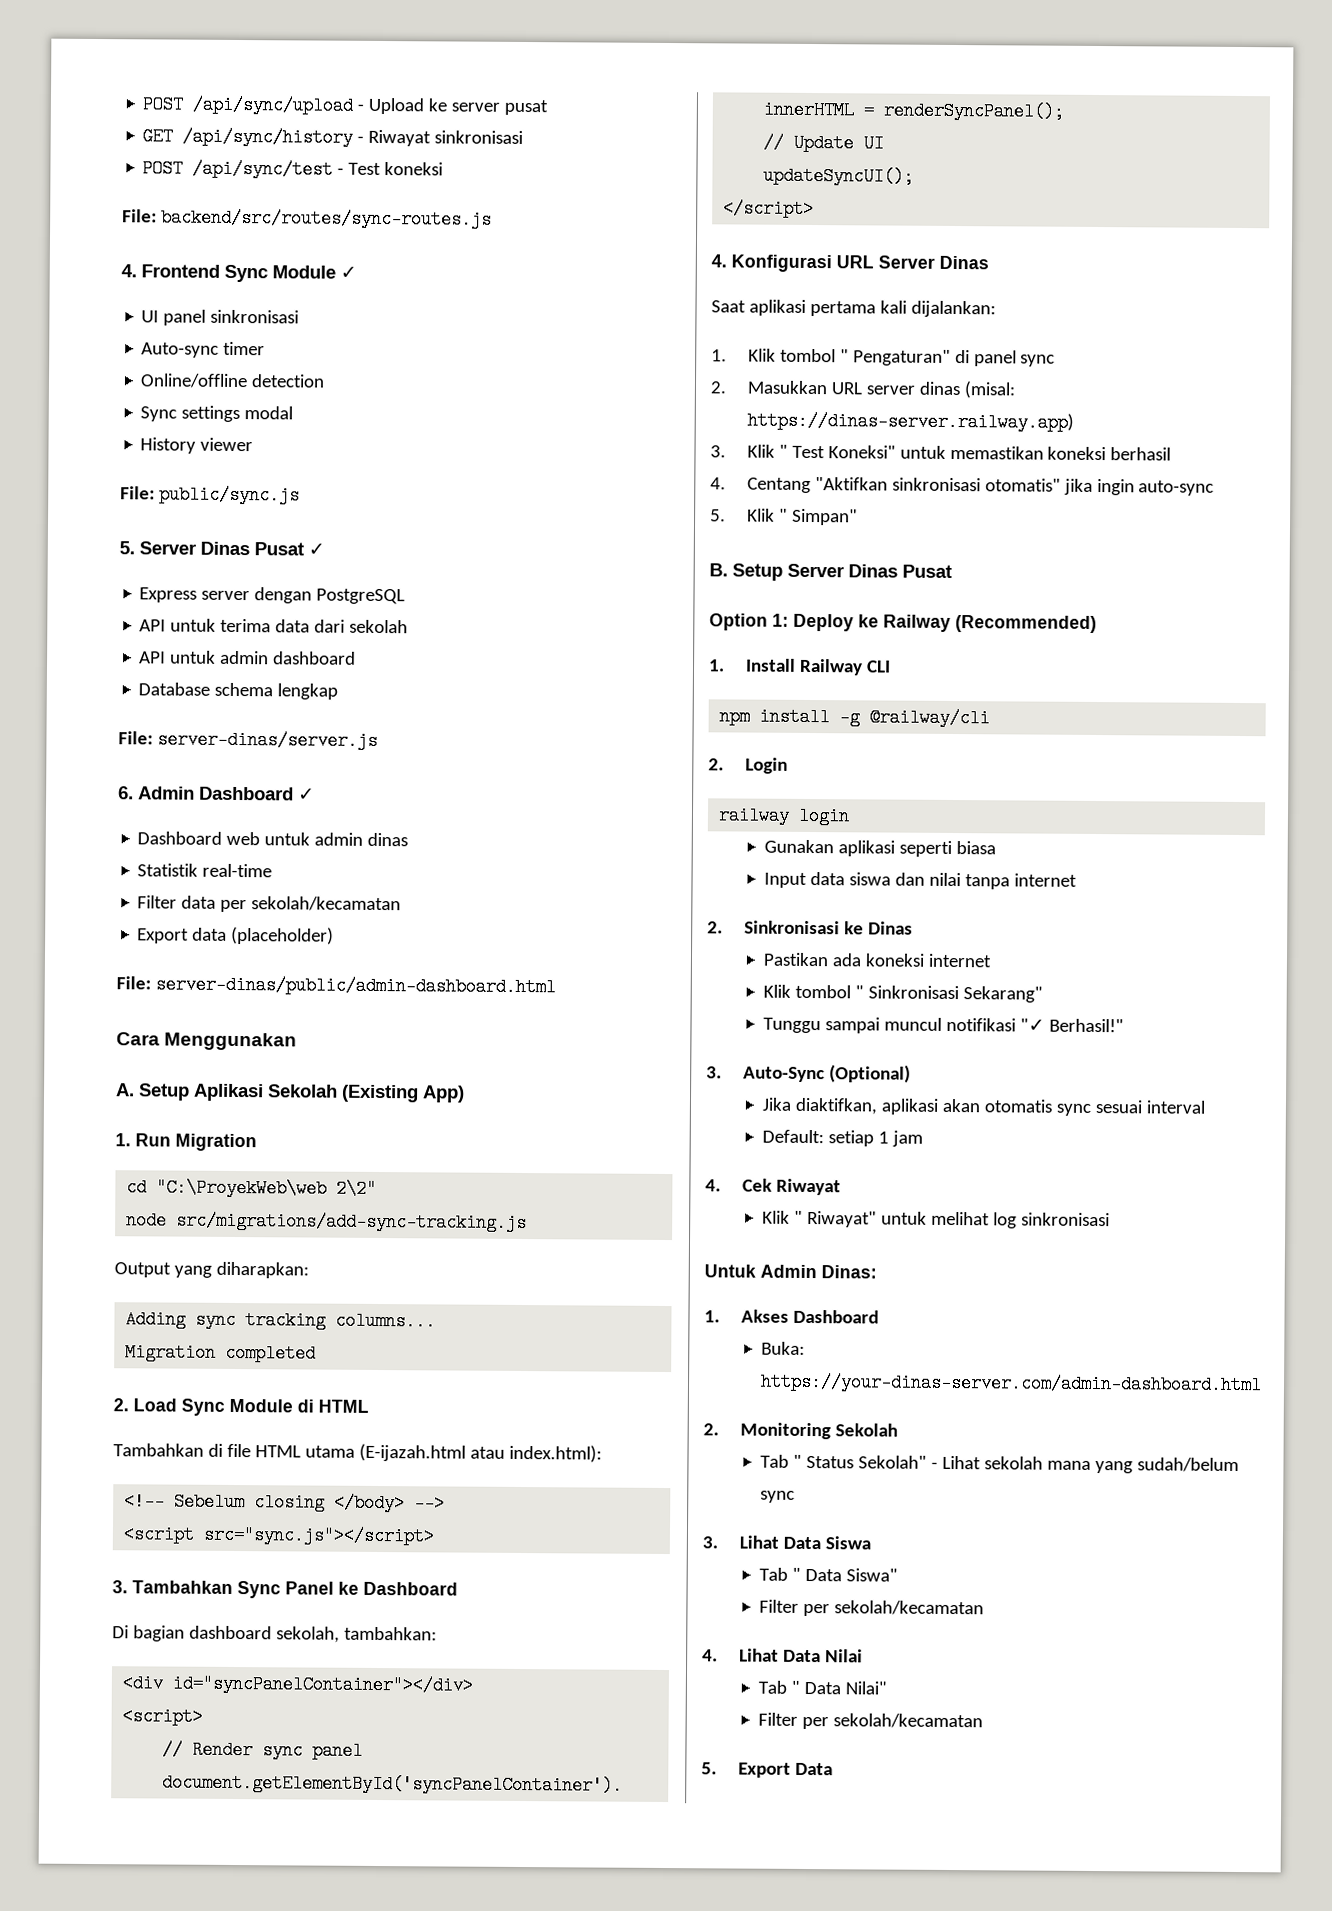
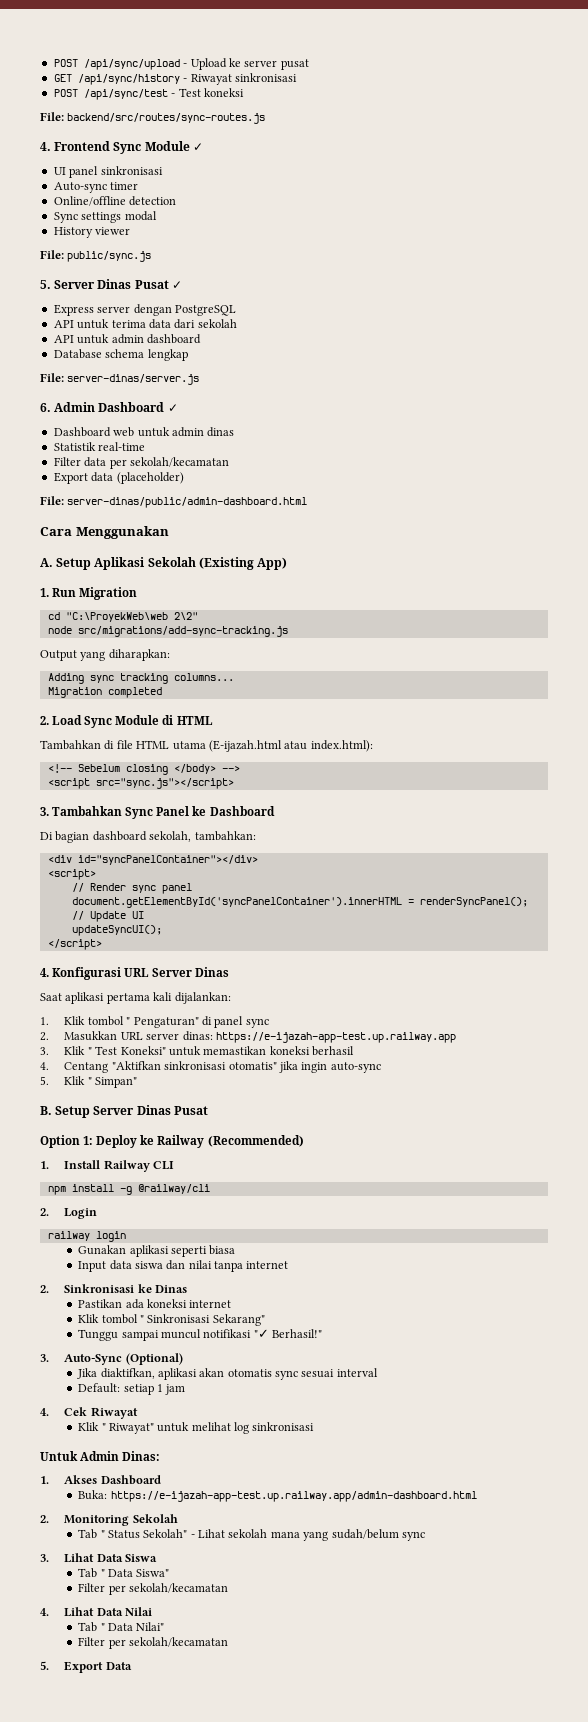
[918,381,1016,399] [746,411,1074,432] dinas (misal: https://dinas-server.railway.app) -> [182,1031,456,1043] dinas: https://e-ijazah-app-test.up.railway.app
[759,1372,1262,1395] https://your-dinas-server.com/admin-dashboard.html -> [110,1491,477,1502] https://e-ijazah-app-test.up.railway.app/admin-dashboard.html

